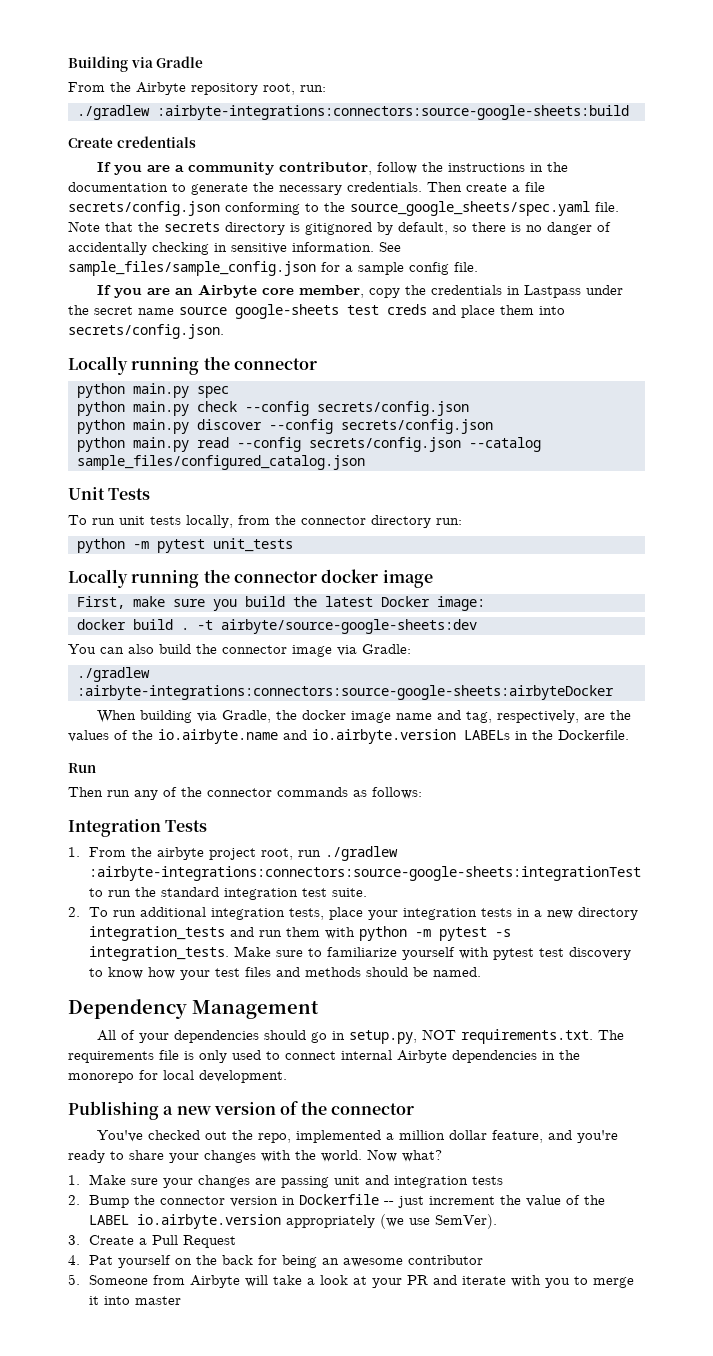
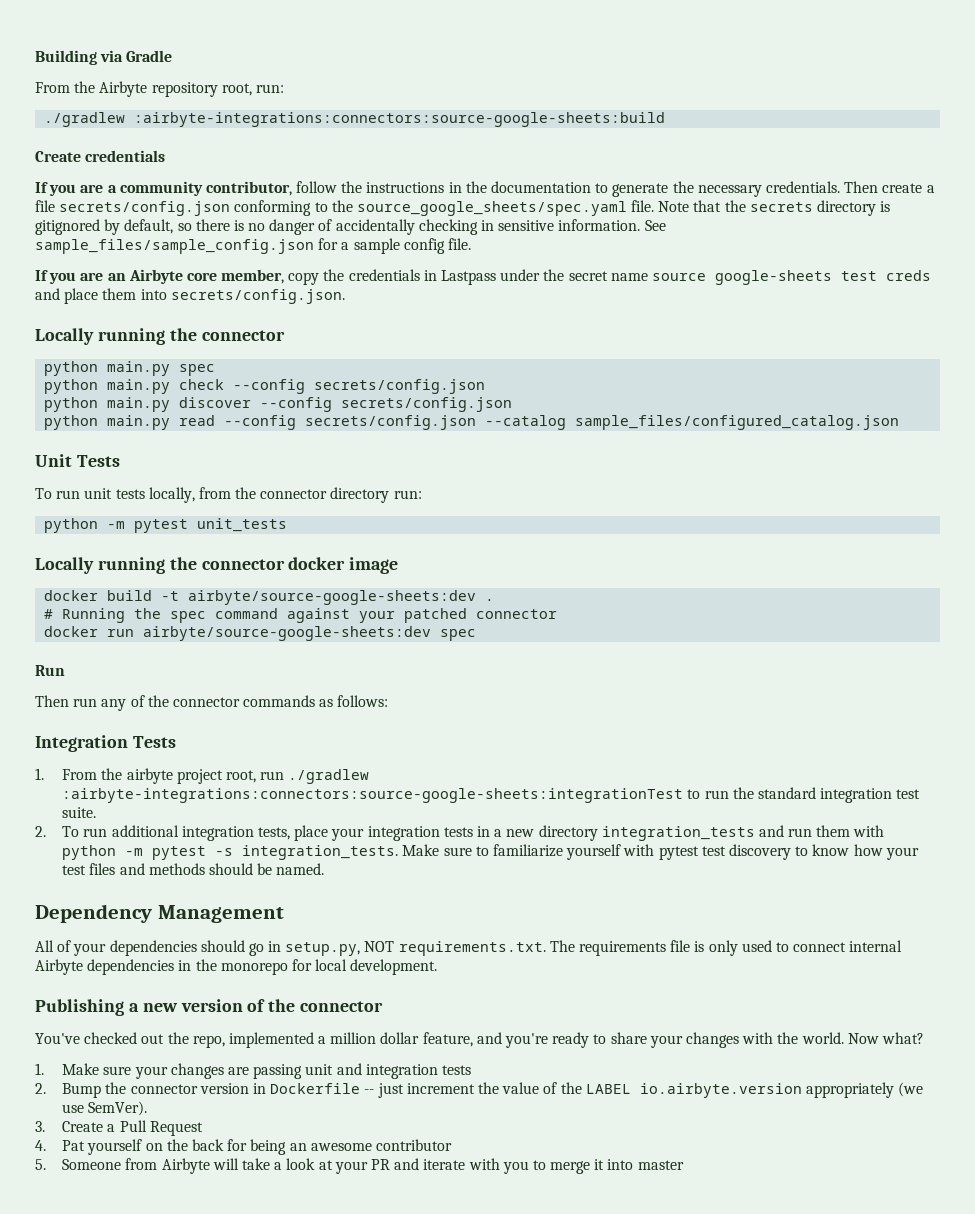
[76,596,485,611] [76,619,477,634] [68,644,411,657] [76,667,150,682] [76,685,614,700] [96,710,631,723] [68,729,629,744] First, make sure you build the latest Docker image: // docker build . -t airbyte/source-google-sheets:dev // You can also build the connector image via Gradle: // ./gradlew :airbyte-integrations:connectors:source-google-sheets:airbyteDocker // When building via Gradle, the docker image name and tag, respectively, are the values of the io.airbyte.name and io.airbyte.version LABELs in the Dockerfile. -> [44,590,495,605] [44,608,558,623] [44,626,477,641] docker build -t airbyte/source-google-sheets:dev . // # Running the spec command against your patched connector // docker run airbyte/source-google-sheets:dev spec

